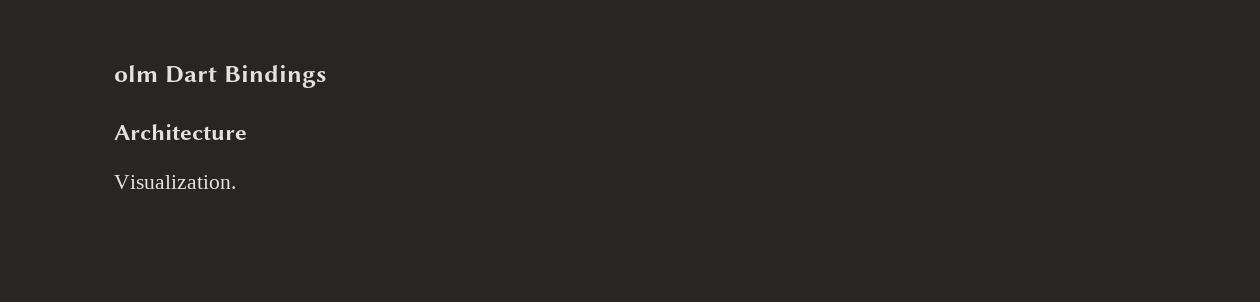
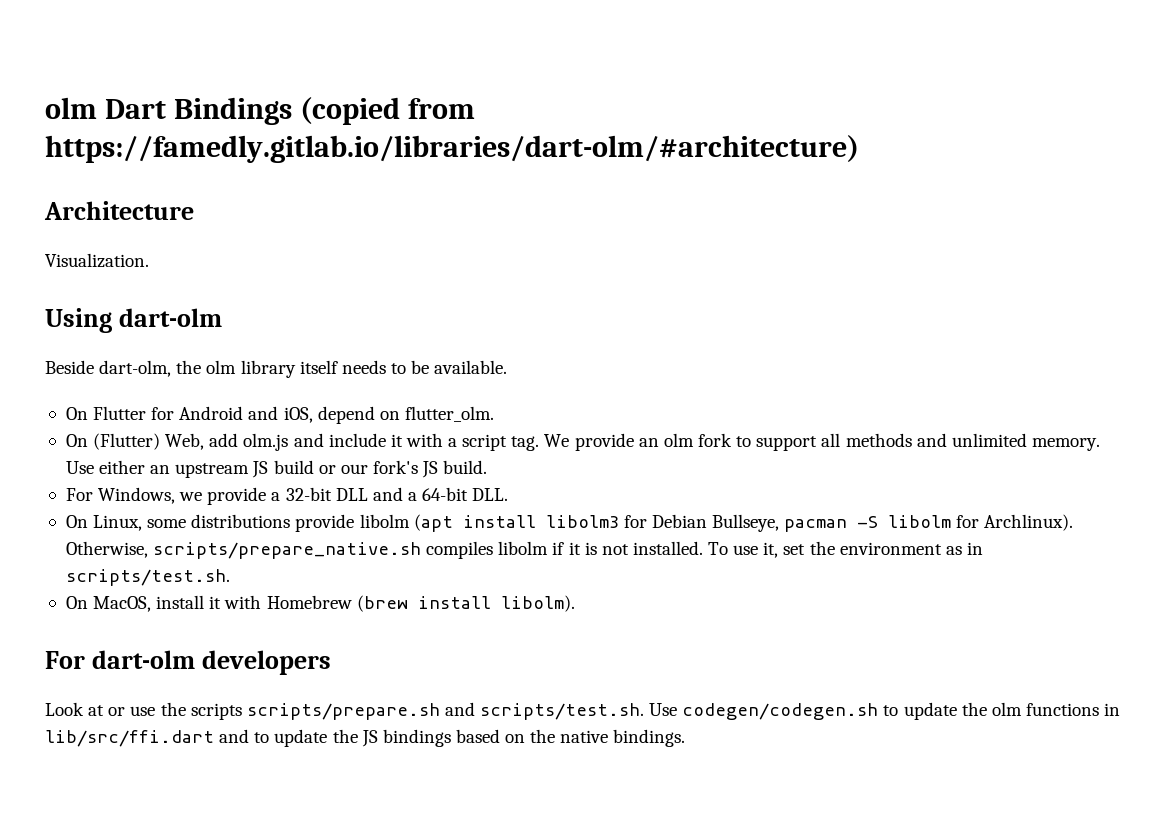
(326, 76) none -> [299,97,475,125] [45,135,859,163] (copied from https://famedly.gitlab.io/libraries/dart-olm/#architecture)
(236, 182) none -> [45,308,222,333] [45,360,508,378] [65,406,494,424] [65,433,1100,451] [65,460,488,478] [65,487,509,505] [65,514,1074,532] [65,541,983,559] [65,569,230,586] [65,595,575,612] [45,650,331,675] [45,702,1121,720] [45,729,686,747] // Using dart-olm // Beside dart-olm, the olm library itself needs to be available. // On Flutter for Android and iOS, depend on flutter_olm. // On (Flutter) Web, add olm.js and include it with a script tag. We provide an olm fork to support all methods and unlimited memory. Use either an upstream JS build or our fork's JS build. // For Windows, we provide a 32-bit DLL and a 64-bit DLL. // On Linux, some distributions provide libolm (apt install libolm3 for Debian Bullseye, pacman -S libolm for Archlinux). Otherwise, scripts/prepare_native.sh compiles libolm if it is not installed. To use it, set the environment as in scripts/test.sh. // On MacOS, install it with Homebrew (brew install libolm). // For dart-olm developers // Look at or use the scripts scripts/prepare.sh and scripts/test.sh. Use codegen/codegen.sh to update the olm functions in lib/src/ffi.dart and to update the JS bindings based on the native bindings.

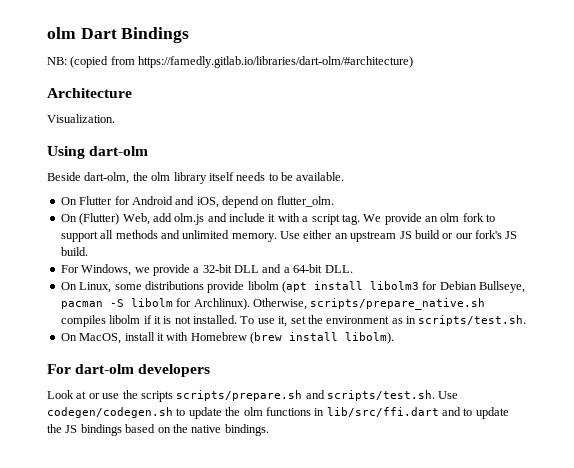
(292, 111) none -> [47,57,67,65] // NB:

